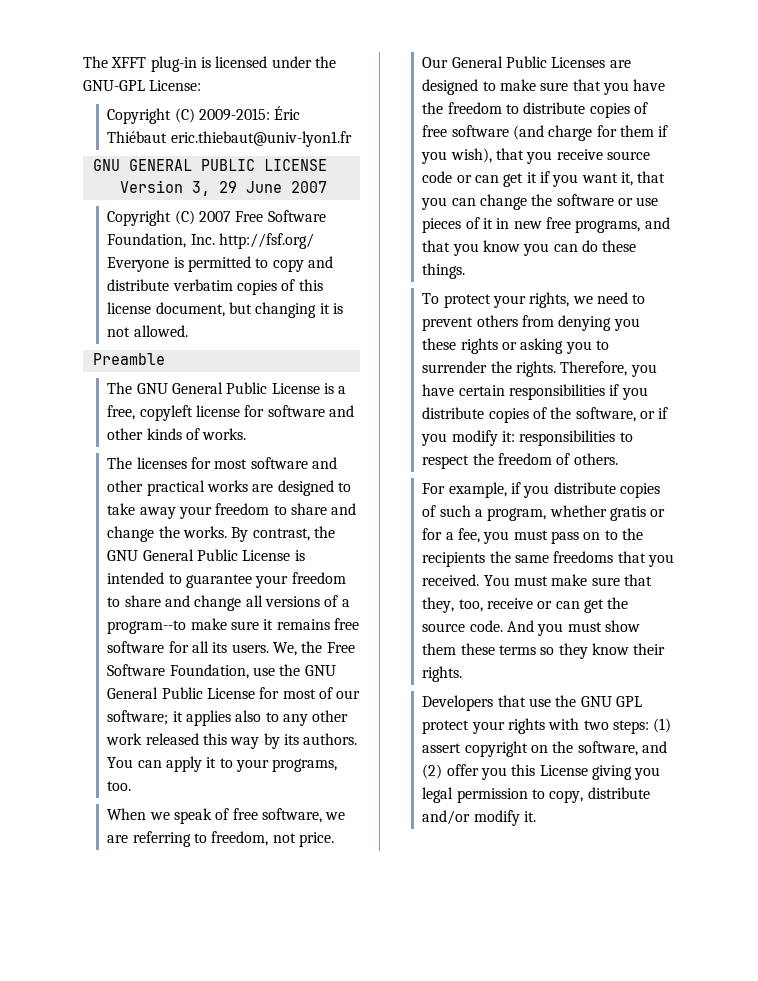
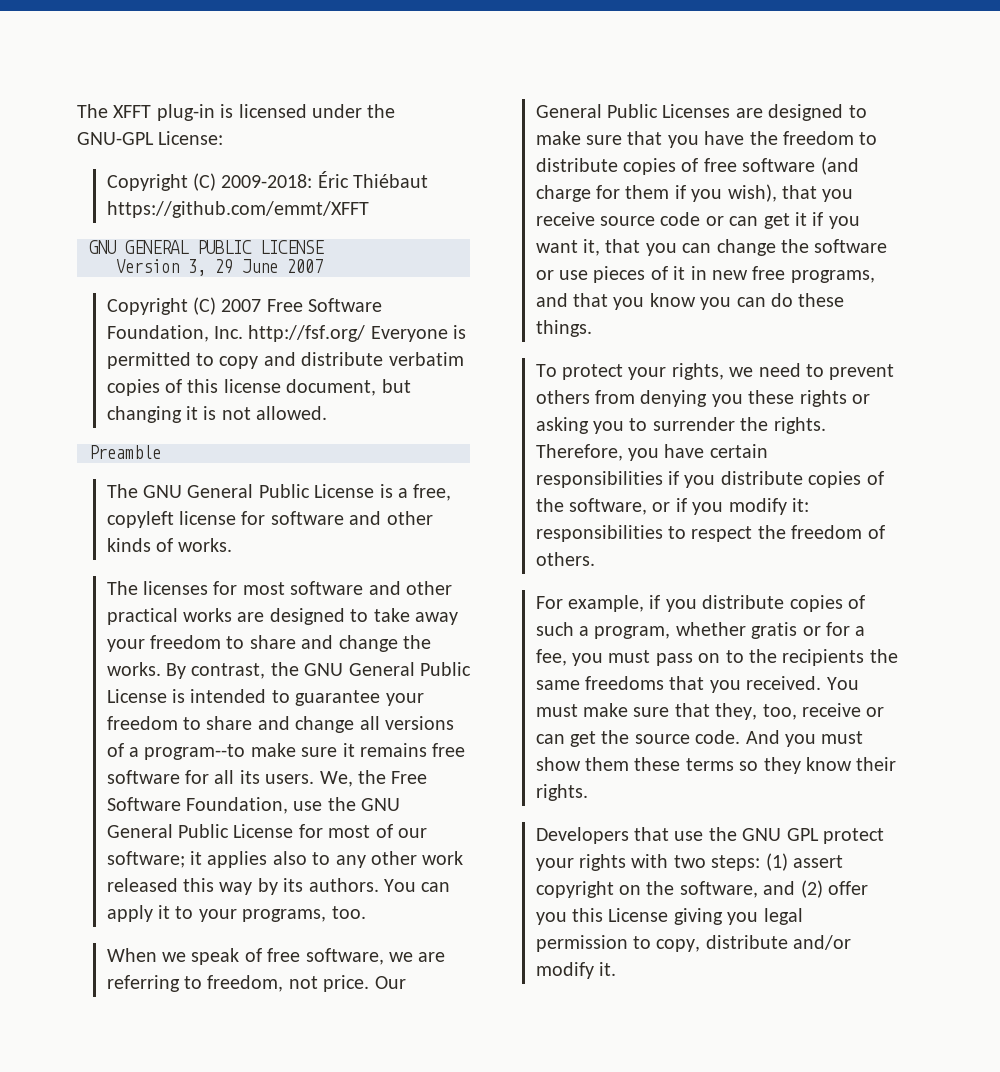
[198,108,270,121] 2009-2015: -> [221,174,313,188] 2009-2018:
[170,131,352,147] eric.thiebaut@univ-lyon1.fr -> [106,201,369,218] https://github.com/emmt/XFFT

